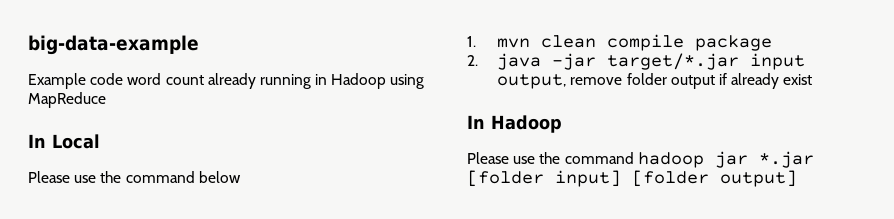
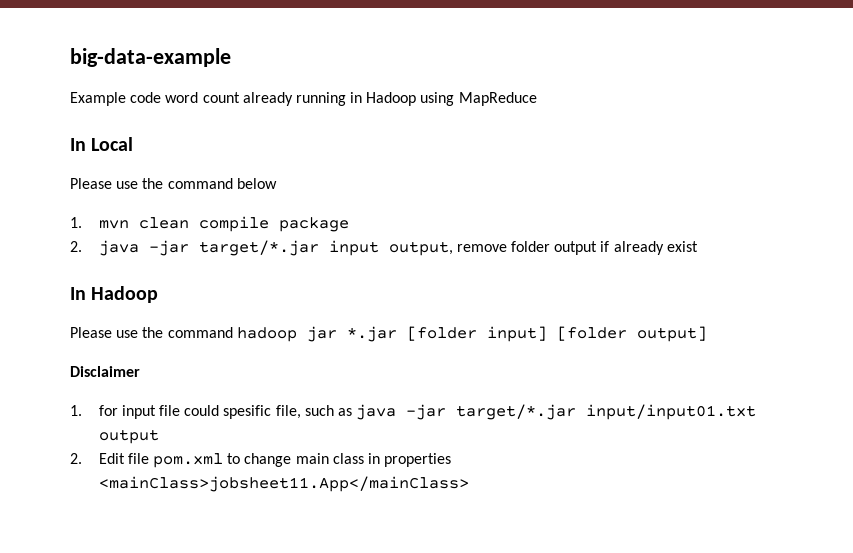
(797, 178) none -> [70,366,140,377] [70,404,757,420] [98,429,159,444] [70,453,452,468] [98,476,469,492] // Disclaimer // 1. for input file could spesific file, such as java -jar target/*.jar input/input01.txt output // 2. Edit file pom.xml to change main class in properties <mainClass>jobsheet11.App</mainClass>

